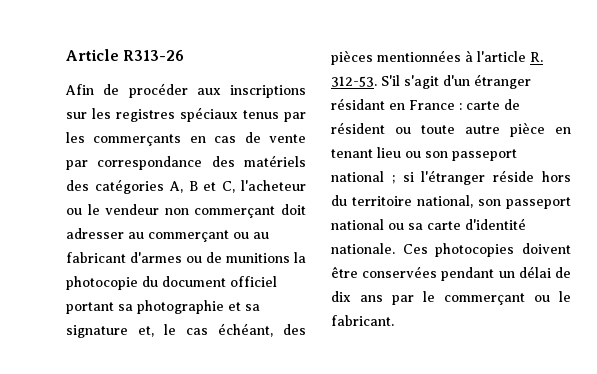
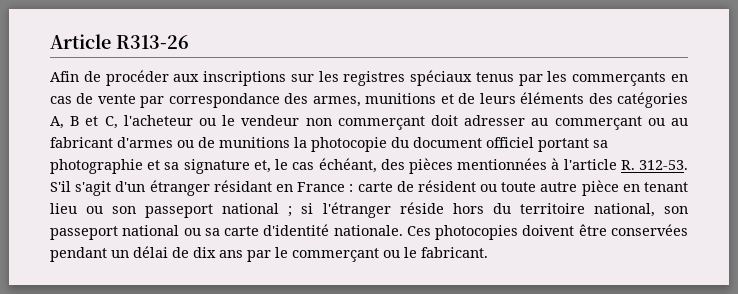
[244,155,306,167] matériels -> [312,92,585,107] armes, munitions et de leurs éléments

